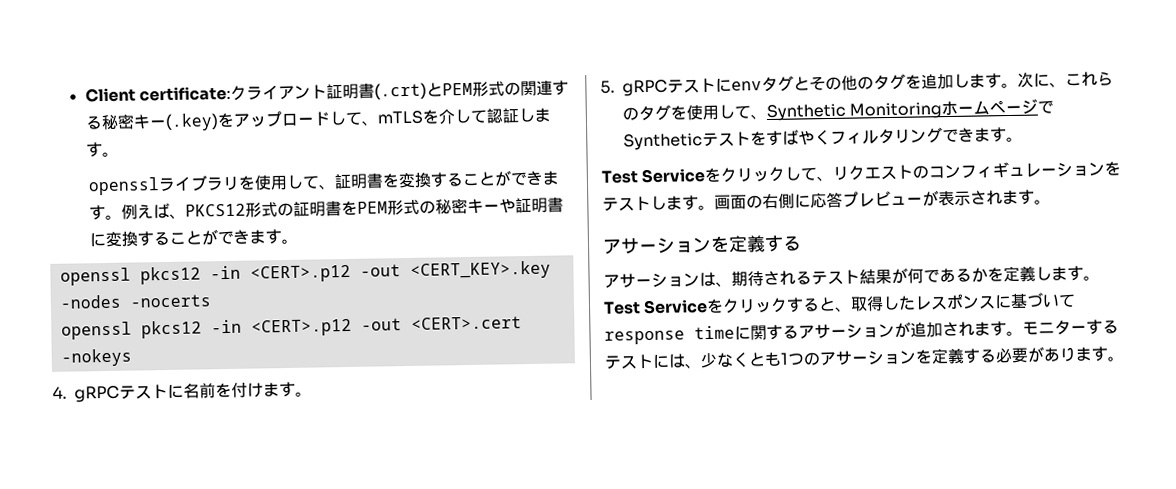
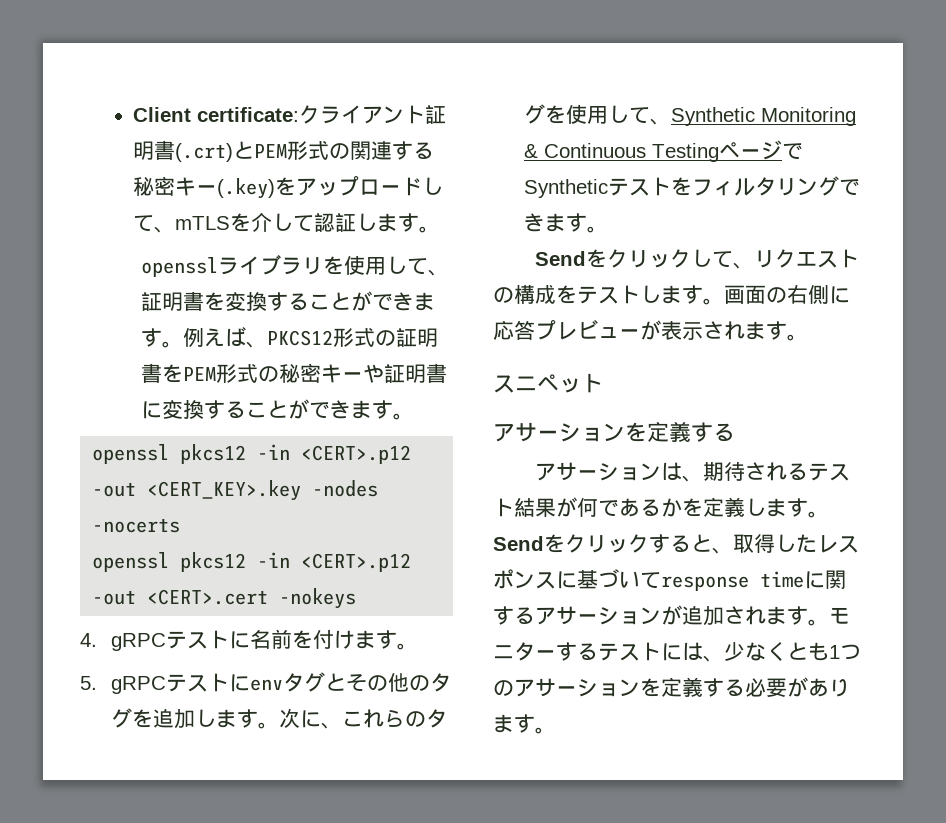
[941,100,991,116] ホーム -> [523,143,719,162] & Continuous Testing
[766,129,831,147] すばやく -> (692, 186) none
[601,168,706,184] Test Service -> [535,251,587,266] Send
[928,161,1106,179] コンフィギュレーション -> [514,284,556,304] 構成
(1051, 202) none -> [493,373,603,393] // スニペット
[603,299,709,315] Test Service -> [493,536,544,551] Send

